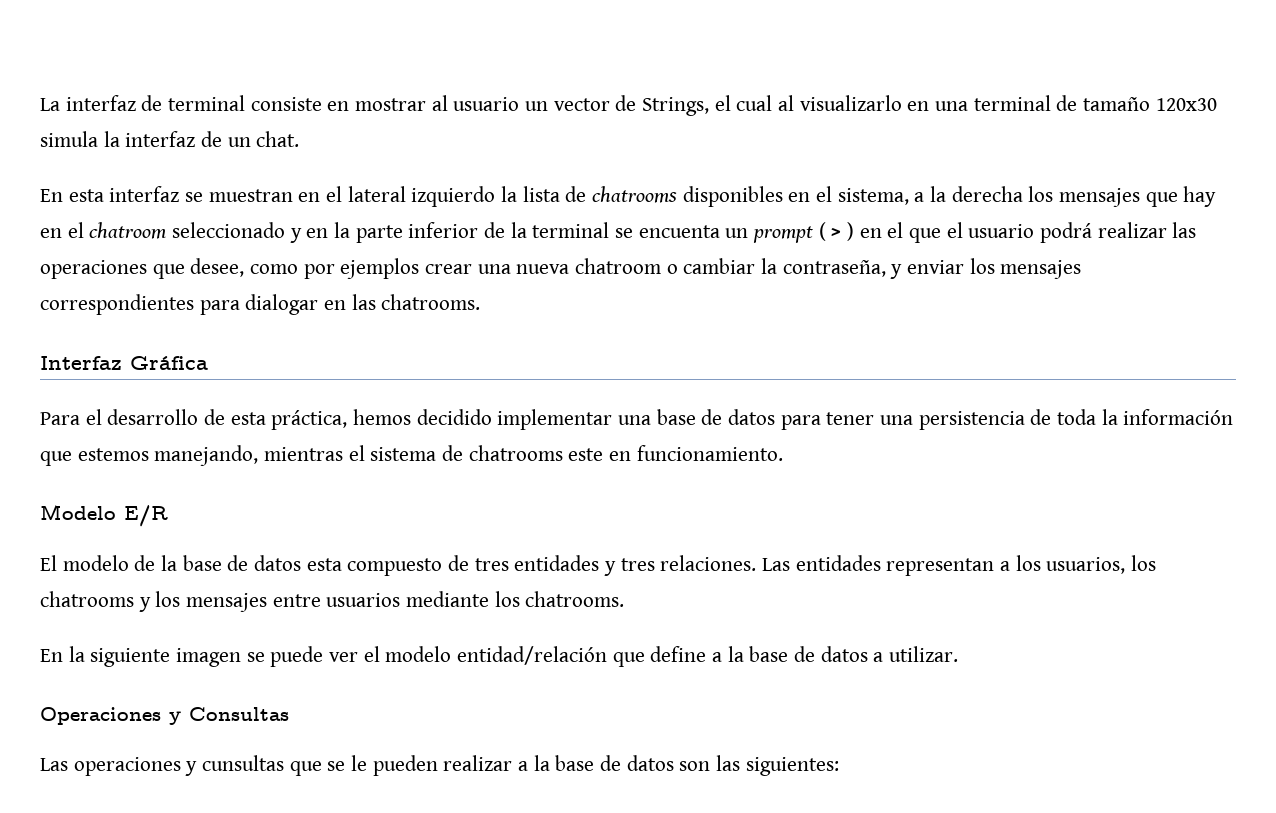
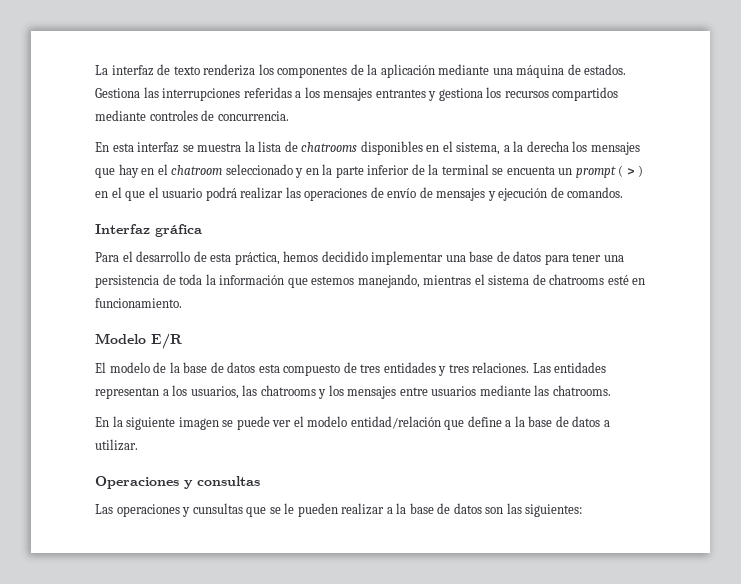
[168,95,1217,116] [40,131,300,147] terminal consiste en mostrar al usuario un vector de Strings, el cual al visualizarlo en una terminal de tamaño 120x30 simula la interfaz de un chat. -> [173,64,627,78] [95,87,619,101] [95,110,289,121] texto renderiza los componentes de la aplicación mediante una máquina de estados. Gestiona las interrupciones referidas a los mensajes entrantes y gestiona los recursos compartidos mediante controles de concurrencia.
[208,186,496,207] muestran en el lateral izquierdo -> [197,143,242,152] muestra
[152,258,1082,279] [40,294,481,315] que desee, como por ejemplos crear una nueva chatroom o cambiar la contraseña, y enviar los mensajes correspondientes para dialogar en las chatrooms. -> [370,187,624,201] de envío de mensajes y ejecución de comandos.
[130,356,208,370] Gráfica -> [155,224,202,237] gráfica
[568,448,604,461] este -> [607,275,629,285] esté
[1131,555,1157,571] los -> [242,385,258,396] las
[494,591,520,607] los -> [534,385,550,396] las
[189,707,289,721] Consultas -> [197,476,260,486] consultas

